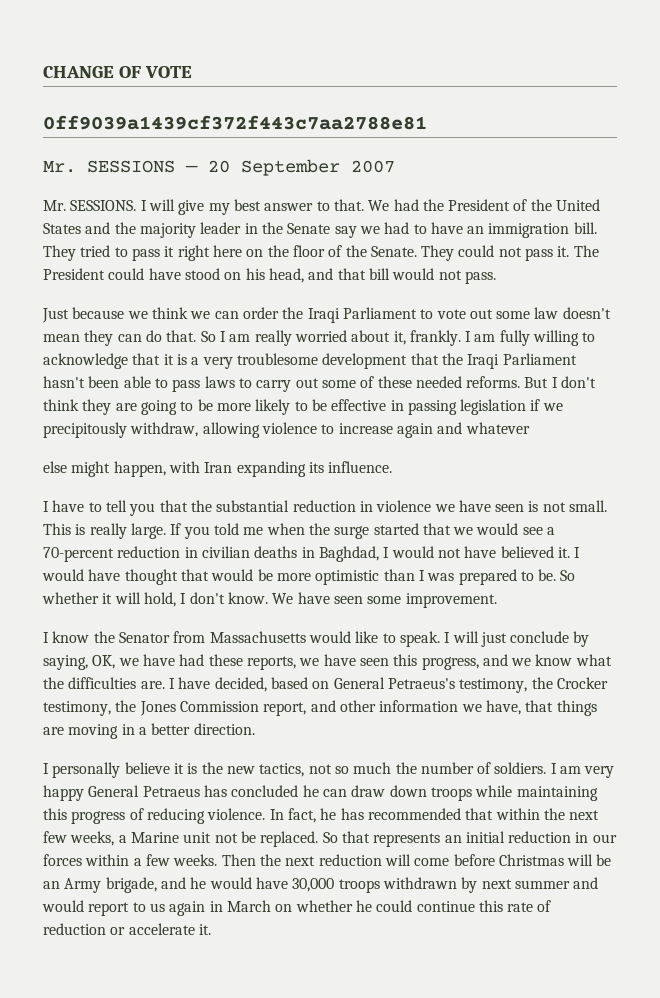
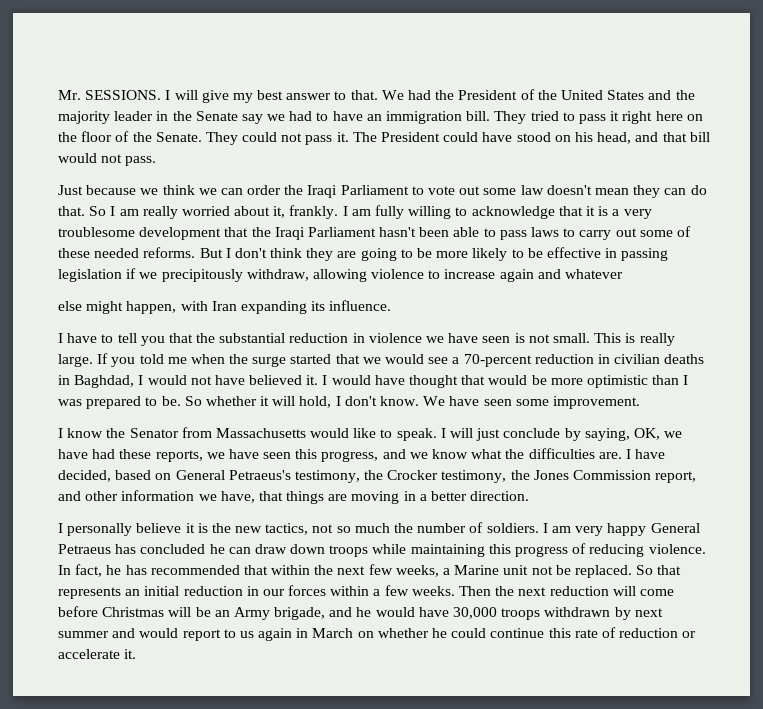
[43,66,192,78] [43,115,427,130] [43,159,395,176] CHANGE OF VOTE // 0ff9039a1439cf372f443c7aa2788e81 // Mr. SESSIONS — 20 September 2007 // -> (58, 95) none

